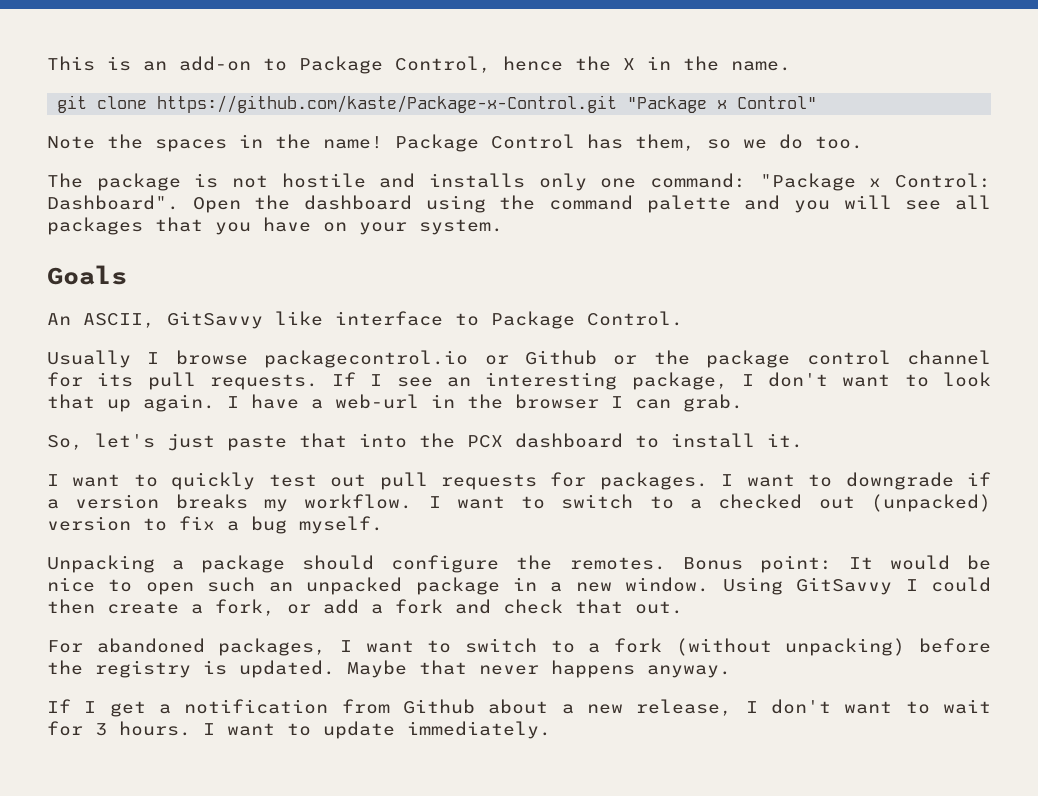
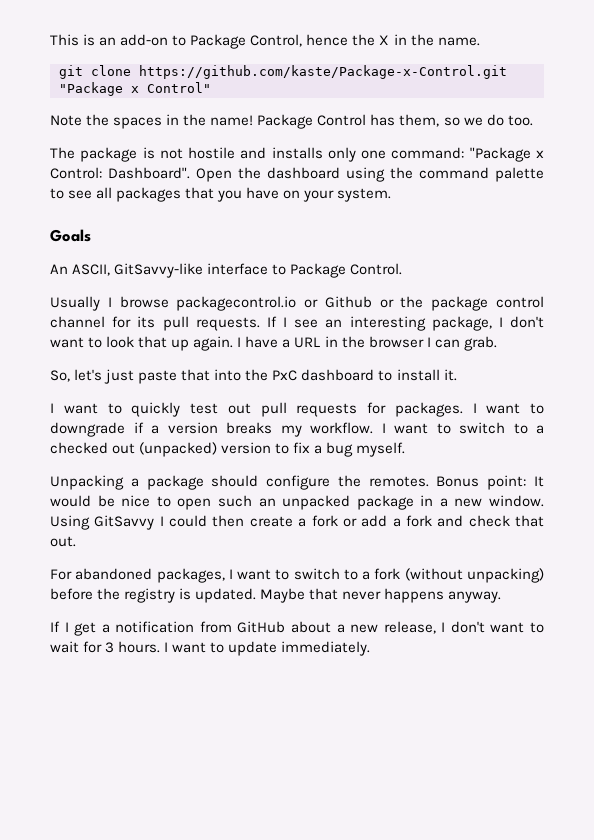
[744,195,892,213] and you will -> [50,188,64,199] to
[167,311,323,329] GitSavvy like -> [114,263,204,278] GitSavvy-like
[335,394,419,409] web-url -> [294,337,321,348] URL
[467,435,503,448] PCX -> [272,370,298,381] PxC
[215,599,275,616] fork, -> [311,515,338,527] fork
[403,699,475,714] Github -> [237,621,286,633] GitHub

